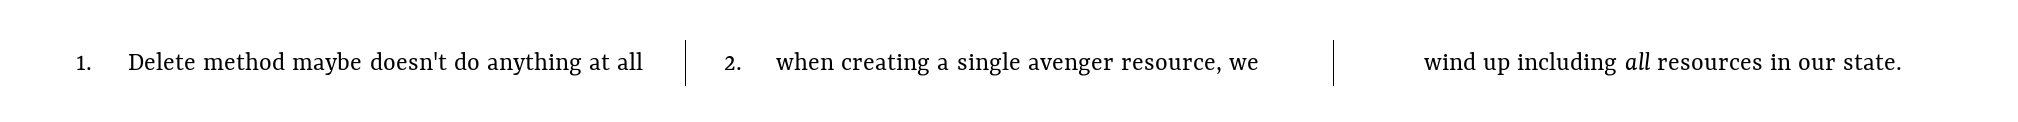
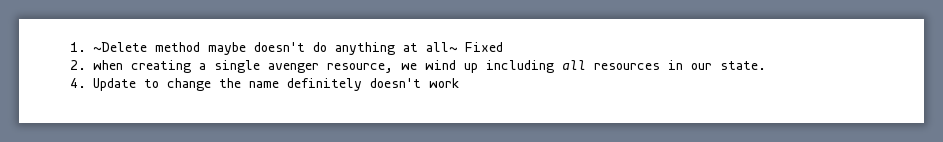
[128,52,197,70] Delete -> [93,42,147,52] ~Delete
[617,52,644,70] all -> [426,42,503,52] all~ Fixed
(1903, 62) none -> [70,78,459,91] // 4. Update to change the name definitely doesn't work

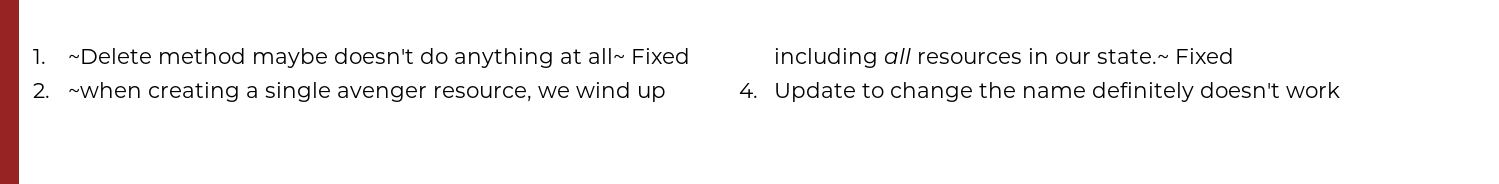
[93,60,123,70] when -> [68,82,143,98] ~when
[720,61,766,70] state. -> [1097,48,1235,64] state.~ Fixed

